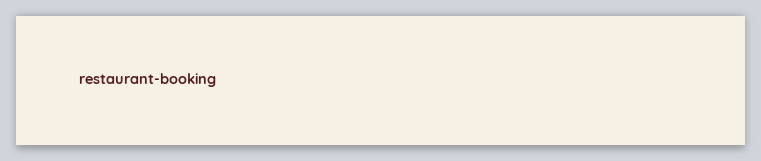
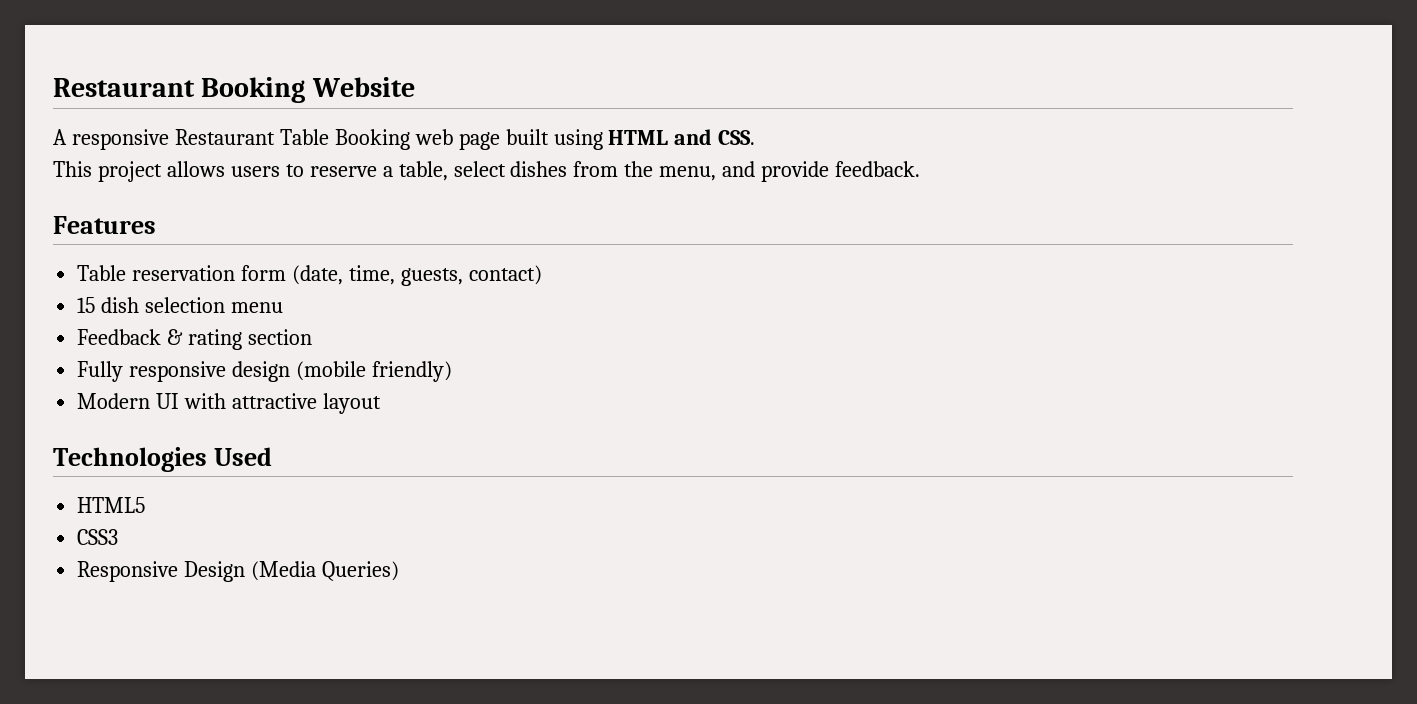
[79,73,216,87] restaurant-booking -> [53,77,415,103] [53,129,756,150] [53,161,921,182] [53,216,156,234] [77,265,542,286] [77,297,284,313] [77,329,313,350] [77,361,452,382] [77,393,381,414] [53,447,272,472] [77,497,146,513] [77,529,119,545] [77,561,400,582] Restaurant Booking Website // A responsive Restaurant Table Booking web page built using HTML and CSS. // This project allows users to reserve a table, select dishes from the menu, and provide feedback. // Features // Table reservation form (date, time, guests, contact) // 15 dish selection menu // Feedback & rating section // Fully responsive design (mobile friendly) // Modern UI with attractive layout // Technologies Used // HTML5 // CSS3 // Responsive Design (Media Queries)

